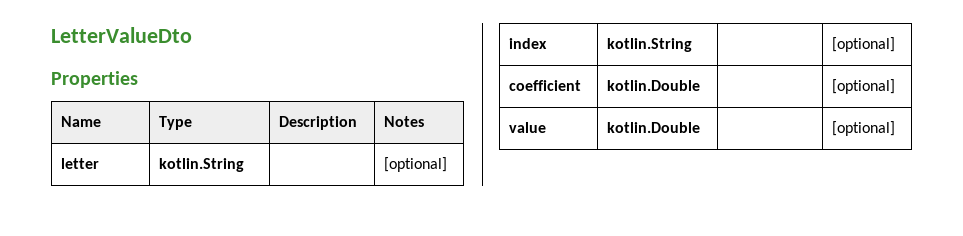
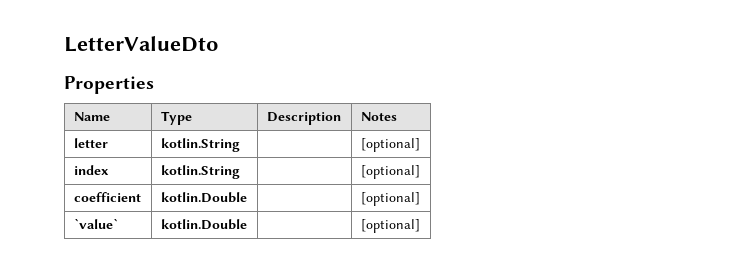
[509,122,547,133] value -> [73,218,118,229] `value`

